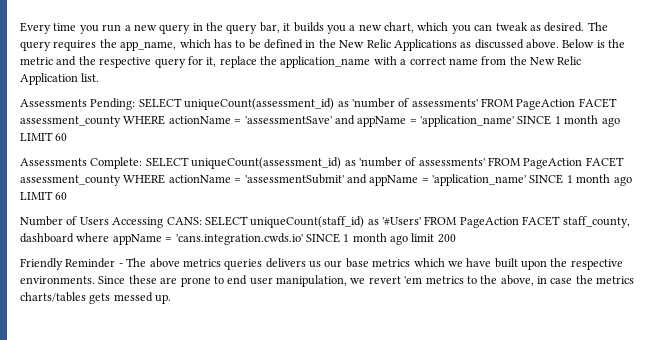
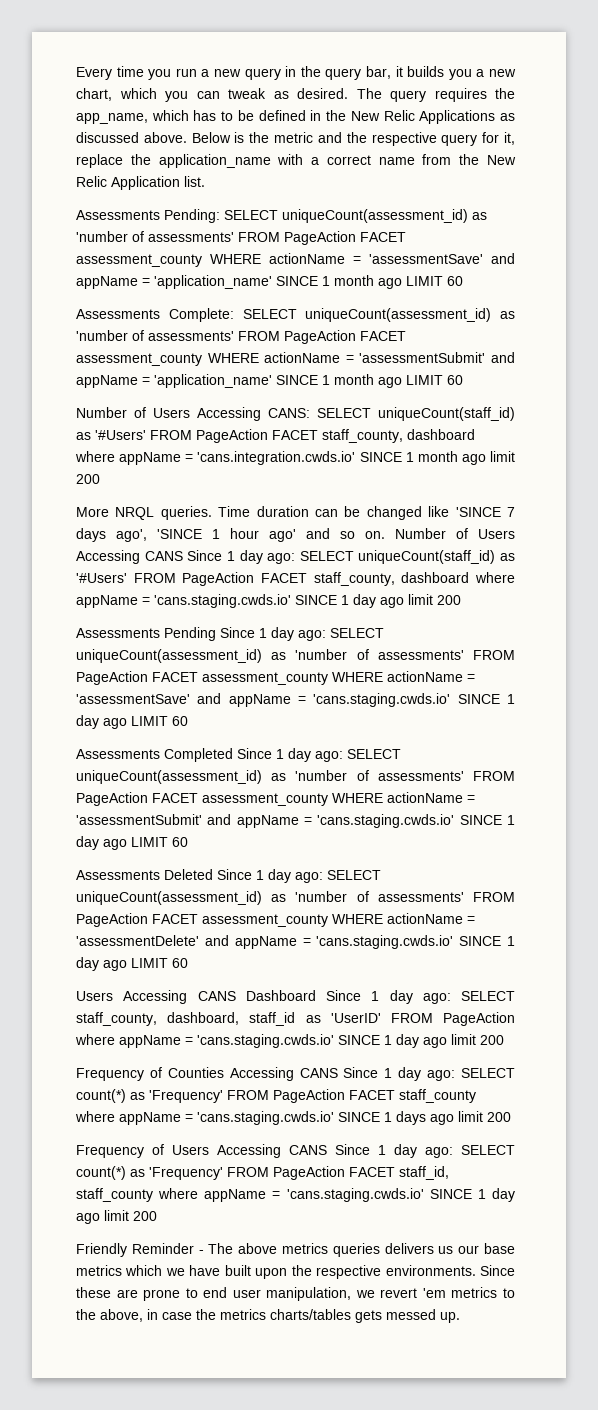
(456, 238) none -> [76,506,515,520] [76,528,515,542] [76,550,515,564] [76,572,515,586] [76,594,461,608] [76,627,384,641] [76,649,515,663] [76,671,475,685] [76,693,515,707] [76,715,188,729] [76,748,401,762] [76,770,515,784] [76,792,475,806] [76,814,515,828] [76,836,188,850] [76,869,381,883] [76,891,515,905] [76,913,475,927] [76,935,515,949] [76,957,188,971] [76,990,515,1004] [76,1012,515,1026] [75,1034,504,1048] [76,1067,516,1081] [76,1089,476,1103] [75,1111,511,1125] [76,1144,515,1158] [76,1166,449,1180] [76,1188,515,1202] [76,1210,157,1224] // More NRQL queries. Time duration can be changed like 'SINCE 7 days ago', 'SINCE 1 hour ago' and so on. Number of Users Accessing CANS Since 1 day ago: SELECT uniqueCount(staff_id) as '#Users' FROM PageAction FACET staff_county, dashboard where appName = 'cans.staging.cwds.io' SINCE 1 day ago limit 200 // Assessments Pending Since 1 day ago: SELECT uniqueCount(assessment_id) as 'number of assessments' FROM PageAction FACET assessment_county WHERE actionName = 'assessmentSave' and appName = 'cans.staging.cwds.io' SINCE 1 day ago LIMIT 60 // Assessments Completed Since 1 day ago: SELECT uniqueCount(assessment_id) as 'number of assessments' FROM PageAction FACET assessment_county WHERE actionName = 'assessmentSubmit' and appName = 'cans.staging.cwds.io' SINCE 1 day ago LIMIT 60 // Assessments Deleted Since 1 day ago: SELECT uniqueCount(assessment_id) as 'number of assessments' FROM PageAction FACET assessment_county WHERE actionName = 'assessmentDelete' and appName = 'cans.staging.cwds.io' SINCE 1 day ago LIMIT 60 // Users Accessing CANS Dashboard Since 1 day ago: SELECT staff_county, dashboard, staff_id as 'UserID' FROM PageAction where appName = 'cans.staging.cwds.io' SINCE 1 day ago limit 200 // Frequency of Counties Accessing CANS Since 1 day ago: SELECT count(*) as 'Frequency' FROM PageAction FACET staff_county where appName = 'cans.staging.cwds.io' SINCE 1 days ago limit 200 // Frequency of Users Accessing CANS Since 1 day ago: SELECT count(*) as 'Frequency' FROM PageAction FACET staff_id, staff_county where appName = 'cans.staging.cwds.io' SINCE 1 day ago limit 200

